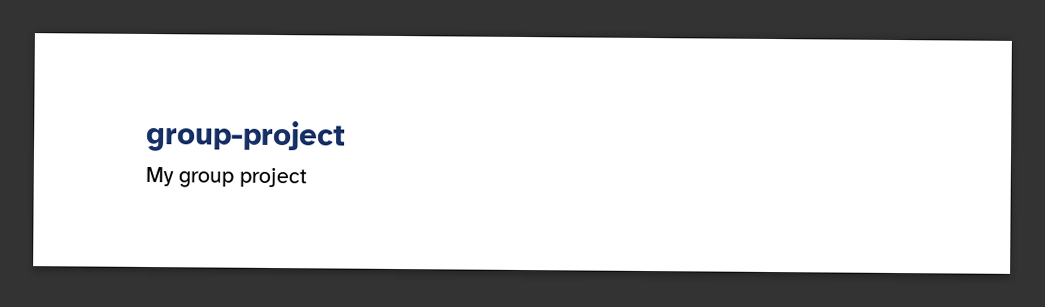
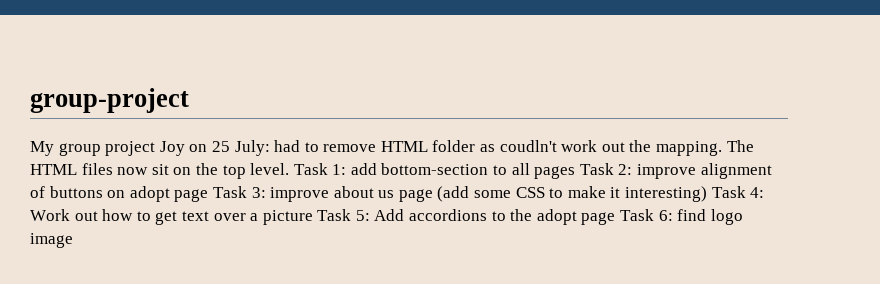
(307, 177) none -> [159,140,754,156] [30,163,772,179] [30,186,765,202] [30,209,743,225] [30,233,73,248] Joy on 25 July: had to remove HTML folder as coudln't work out the mapping. The HTML files now sit on the top level. Task 1: add bottom-section to all pages Task 2: improve alignment of buttons on adopt page Task 3: improve about us page (add some CSS to make it interesting) Task 4: Work out how to get text over a picture Task 5: Add accordions to the adopt page Task 6: find logo image

